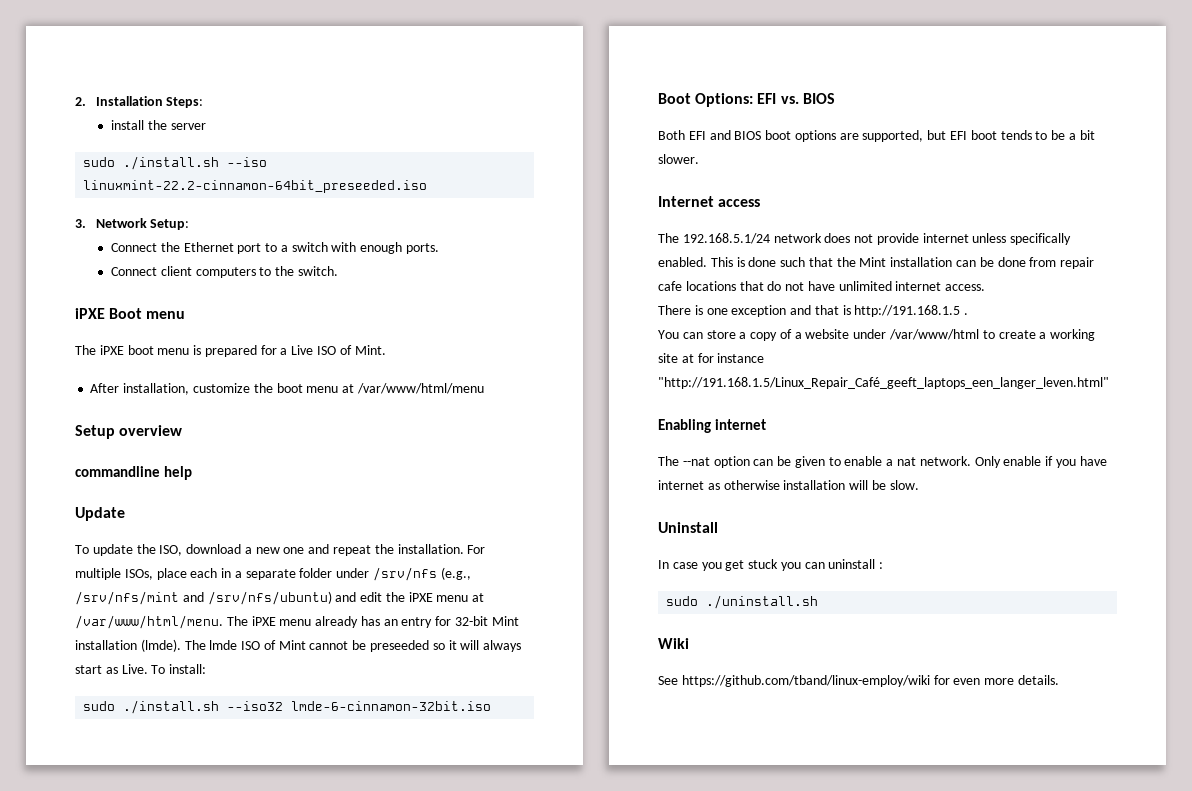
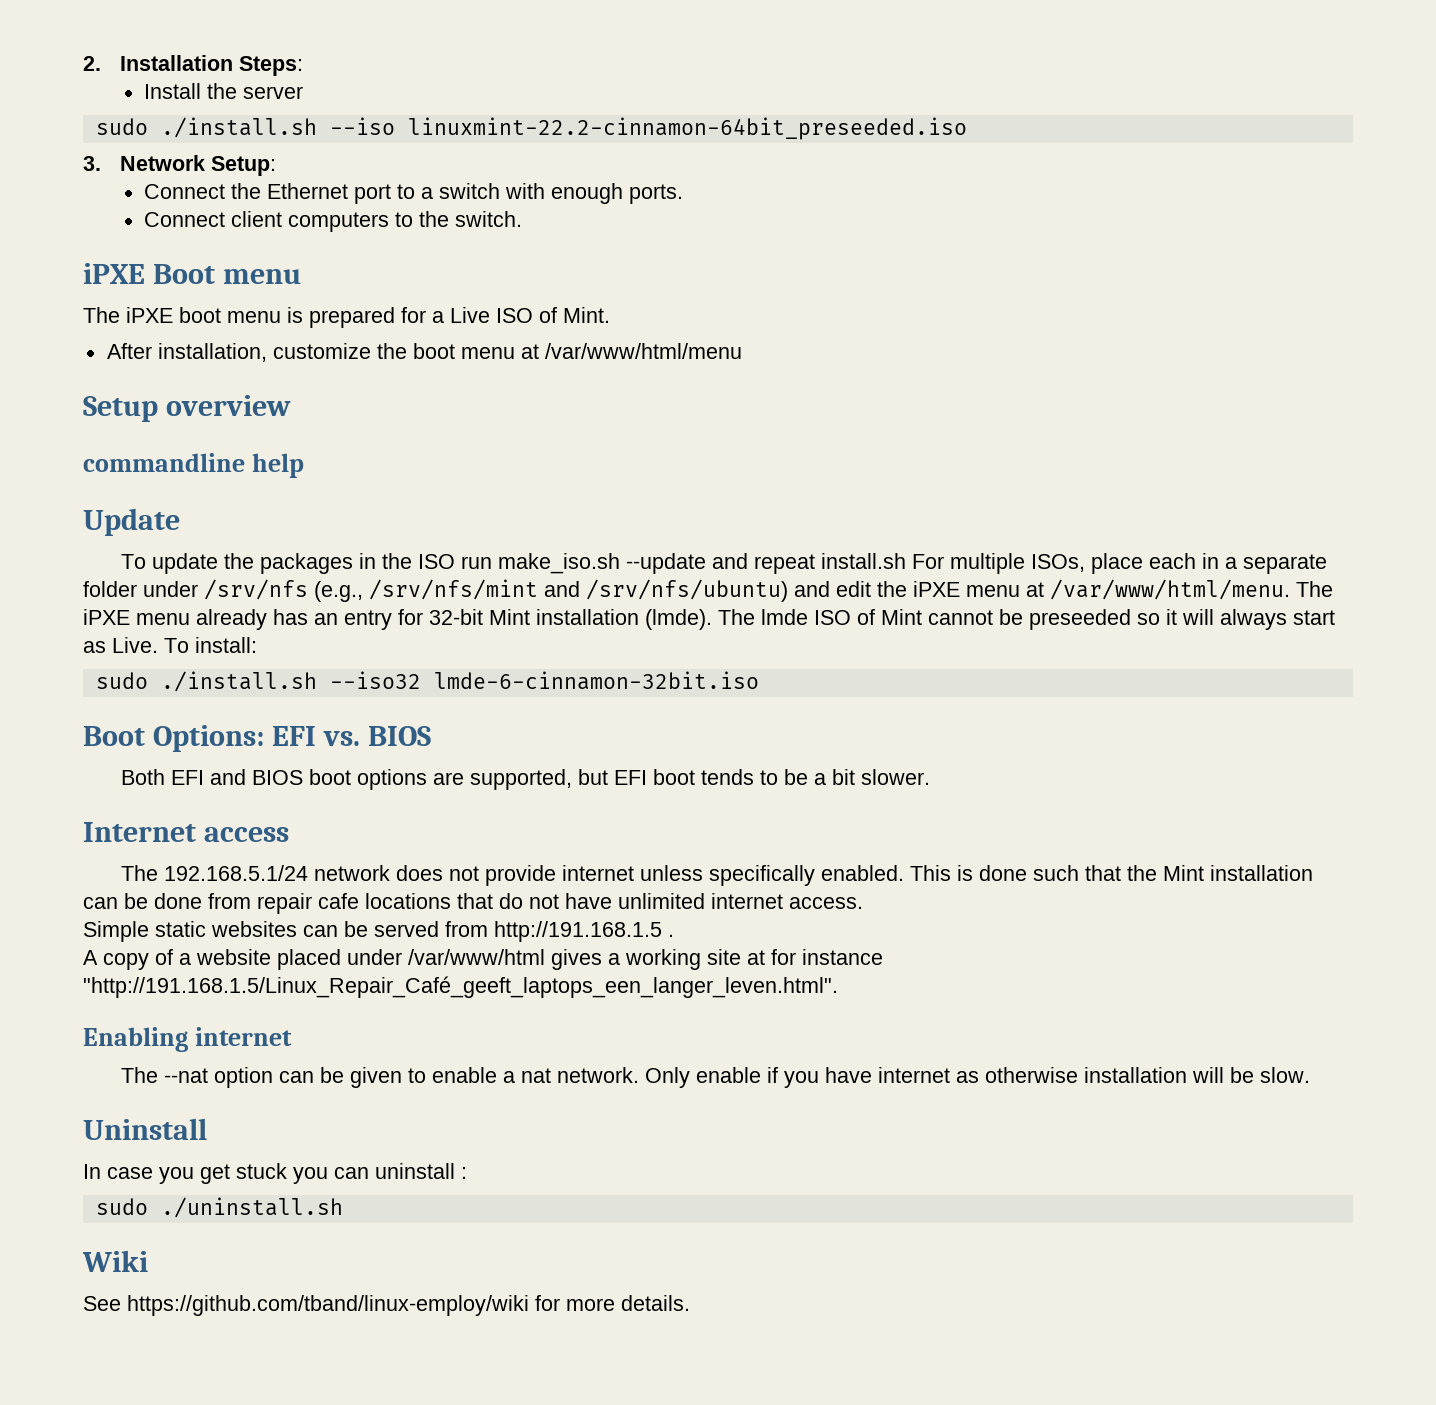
[111,120,145,130] install -> [143,83,201,99] Install
[159,544,464,556] ISO, download a new one and repeat the installation. -> [259,553,906,574] packages in the ISO run make_iso.sh --update and repeat install.sh
[658,305,969,317] [658,330,747,339] There is one exception and that is http://191.168.1.5 . // You can store a -> [83,921,674,942] [83,950,98,965] Simple static websites can be served from http://191.168.1.5 . // A
(850, 334) none -> [277,949,341,970] placed
[982,330,1036,339] to create -> [551,949,602,970] gives
[658,377,1109,389] "http://191.168.1.5/Linux_Repair_Café_geeft_laptops_een_langer_leven.html" -> [83,976,838,998] "http://191.168.1.5/Linux_Repair_Café_geeft_laptops_een_langer_leven.html".
[953,678,981,685] even -> (560, 1303) none

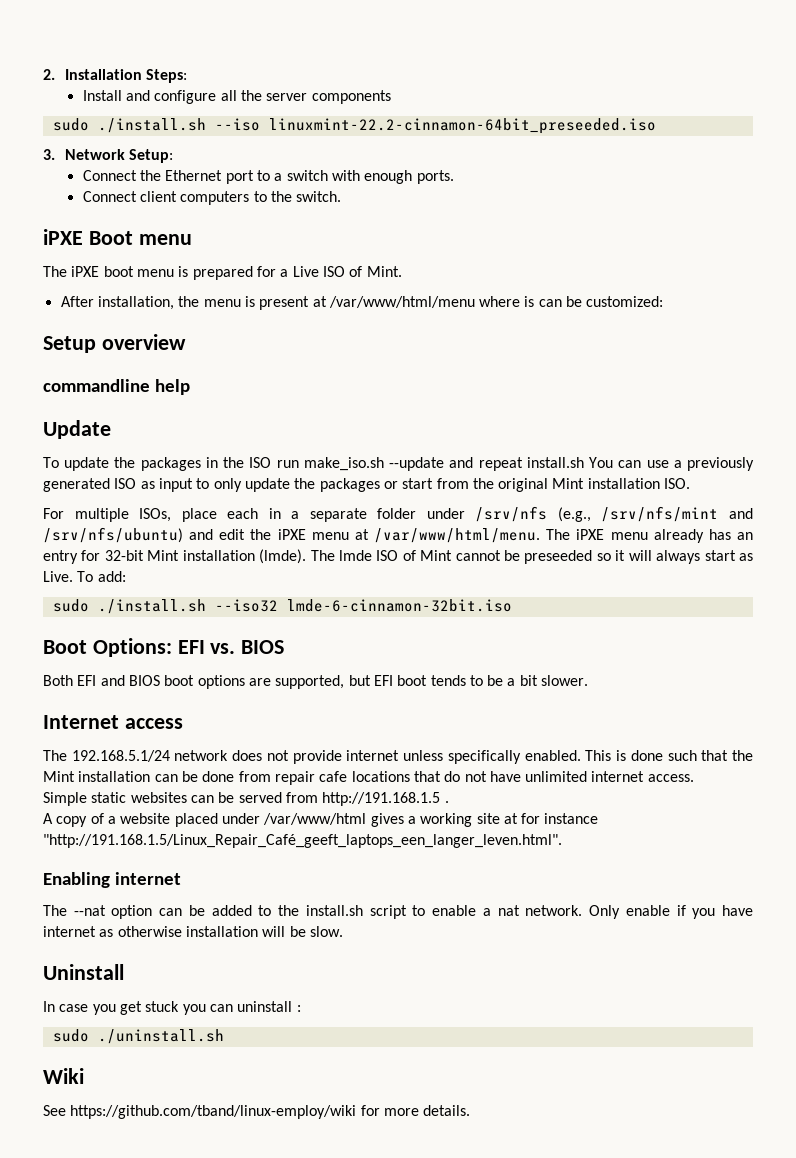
(201, 91) none -> [126,90,237,104] and configure all
(303, 92) none -> [311,90,391,104] components
[272,343,742,359] customize the boot menu at /var/www/html/menu -> [178,296,664,310] the menu is present at /var/www/html/menu where is can be customized:
(906, 561) none -> [589,457,755,471] [43,478,691,492] You can use a previously generated ISO as input to only update the packages or start from the original Mint installation ISO. //
[195,637,257,653] install: -> [97,571,126,582] add:
[349,1067,402,1088] given -> [211,905,407,919] added to the install.sh script

